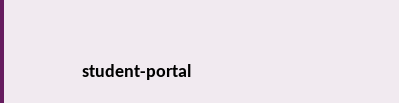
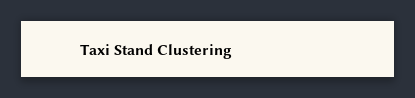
[82,64,191,80] student-portal -> [80,44,233,59] Taxi Stand Clustering

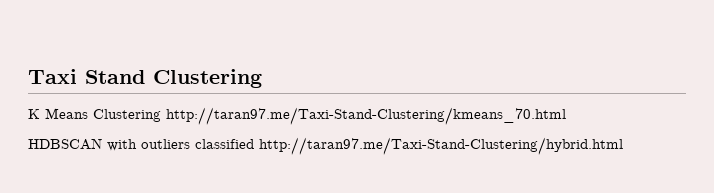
(233, 51) none -> [28,107,566,125] [28,137,623,155] // K Means Clustering http://taran97.me/Taxi-Stand-Clustering/kmeans_70.html // HDBSCAN with outliers classified http://taran97.me/Taxi-Stand-Clustering/hybrid.html

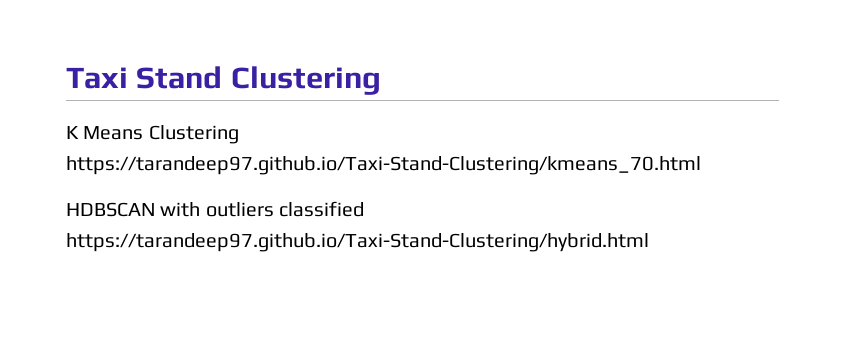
[166,107,566,125] http://taran97.me/Taxi-Stand-Clustering/kmeans_70.html -> [66,156,701,175] https://tarandeep97.github.io/Taxi-Stand-Clustering/kmeans_70.html
[259,137,623,155] http://taran97.me/Taxi-Stand-Clustering/hybrid.html -> [66,233,649,252] https://tarandeep97.github.io/Taxi-Stand-Clustering/hybrid.html

